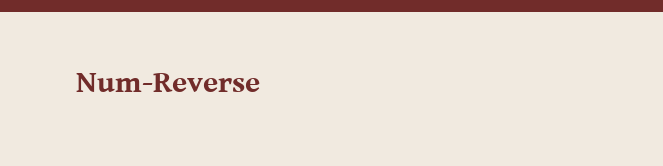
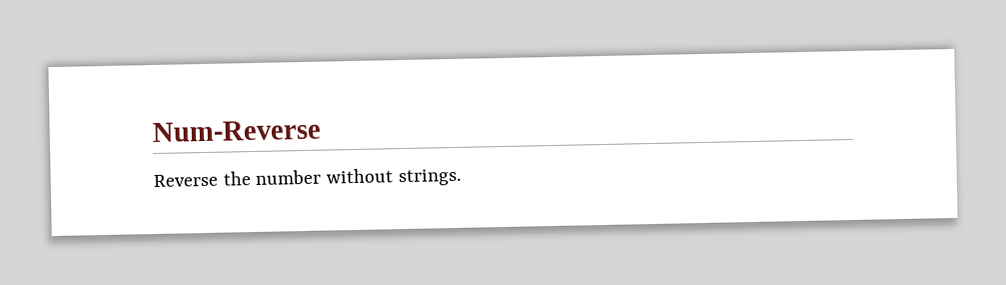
(260, 82) none -> [153,168,461,188] // Reverse the number without strings.

